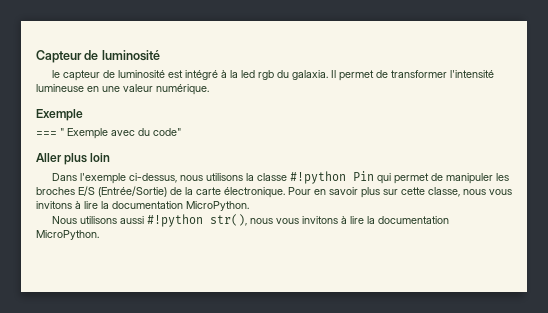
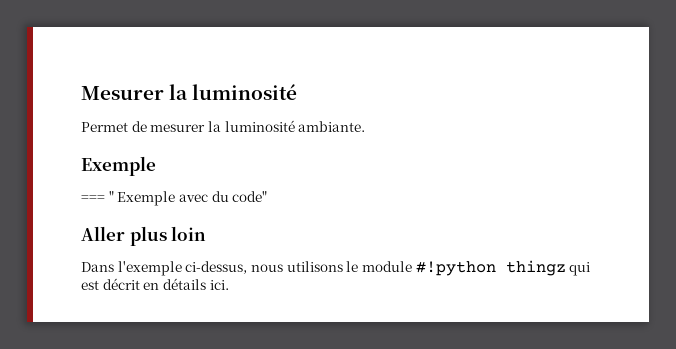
[36,50,99,63] Capteur de -> [81,84,189,100] Mesurer la
[51,70,494,81] [36,84,209,95] le capteur de luminosité est intégré à la led rgb du galaxia. Il permet de transformer l'intensité lumineuse en une valeur numérique. -> [81,120,366,132] Permet de mesurer la luminosité ambiante.
[245,171,509,184] [36,186,512,198] [36,201,249,211] [51,214,449,227] [36,230,99,240] la classe #!python Pin qui permet de manipuler les broches E/S (Entrée/Sortie) de la carte électronique. Pour en savoir plus sur cette classe, nous vous invitons à lire la documentation MicroPython. // Nous utilisons aussi #!python str(), nous vous invitons à lire la documentation MicroPython. -> [346,260,591,276] [81,278,229,290] le module #!python thingz qui est décrit en détails ici.

